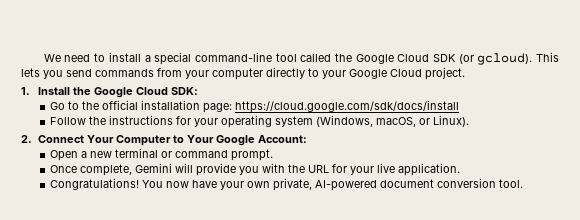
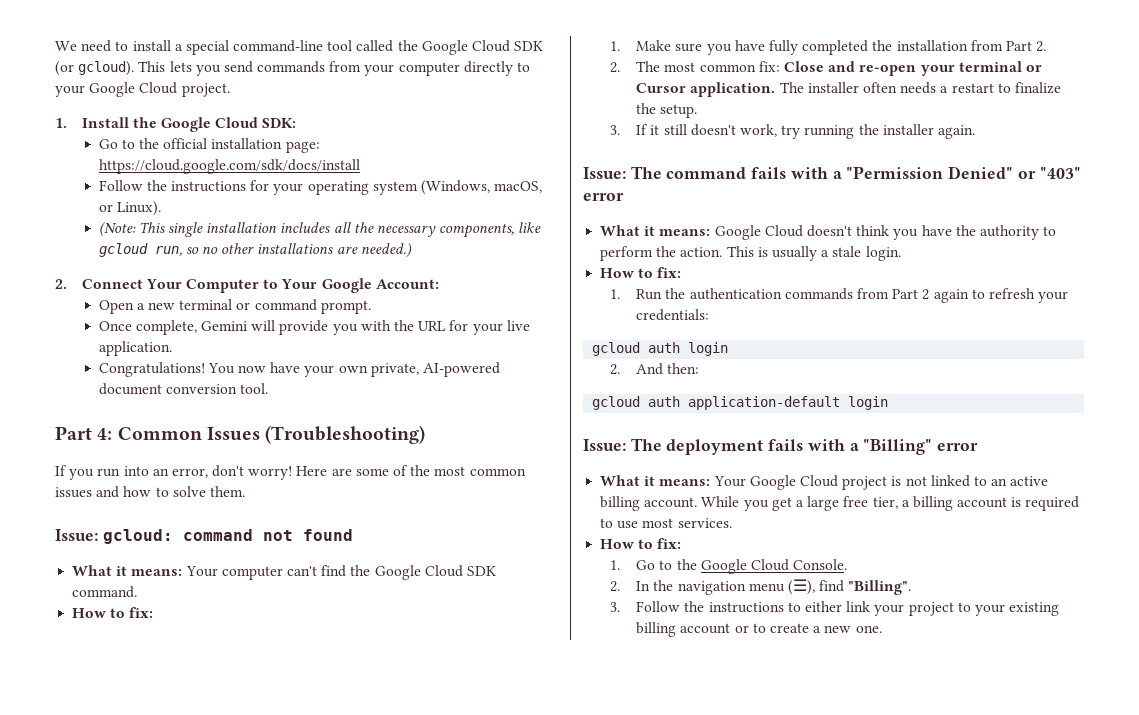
(470, 121) none -> [98,222,542,238] [98,243,412,258] // (Note: This single installation includes all the necessary components, like gcloud run, so no other installations are needed.)
(524, 183) none -> [55,425,426,444] [55,465,526,480] [55,486,245,498] [55,529,353,544] [72,565,496,580] [72,586,138,598] [72,607,154,618] [609,40,1047,55] [609,61,1042,76] [636,82,1061,97] [636,103,698,118] [609,124,975,139] [583,166,1081,179] [583,193,624,201] [600,225,1057,240] [600,246,901,261] [600,267,682,278] [609,288,1069,303] [636,309,710,321] [592,342,729,356] [609,363,700,375] [592,396,889,410] [583,438,979,455] [600,475,1049,490] [600,496,1080,511] [600,518,732,529] [600,538,682,549] [609,559,848,574] [609,579,912,595] [609,601,1060,616] [636,622,882,637] // Part 4: Common Issues (Troubleshooting) // If you run into an error, don't worry! Here are some of the most common issues and how to solve them. // Issue: gcloud: command not found // What it means: Your computer can't find the Google Cloud SDK command. // How to fix: // 1. Make sure you have fully completed the installation from Part 2. // 2. The most common fix: Close and re-open your terminal or Cursor application. The installer often needs a restart to finalize the setup. // 3. If it still doesn't work, try running the installer again. // Issue: The command fails with a "Permission Denied" or "403" error // What it means: Google Cloud doesn't think you have the authority to perform the action. This is usually a stale login. // How to fix: // 1. Run the authentication commands from Part 2 again to refresh your credentials: // gcloud auth login // 2. And then: // gcloud auth application-default login // Issue: The deployment fails with a "Billing" error // What it means: Your Google Cloud project is not linked to an active billing account. While you get a large free tier, a billing account is required to use most services. // How to fix: // 1. Go to the Google Cloud Console. // 2. In the navigation menu (☰), find "Billing". // 3. Follow the instructions to either link your project to your existing billing account or to create a new one.

